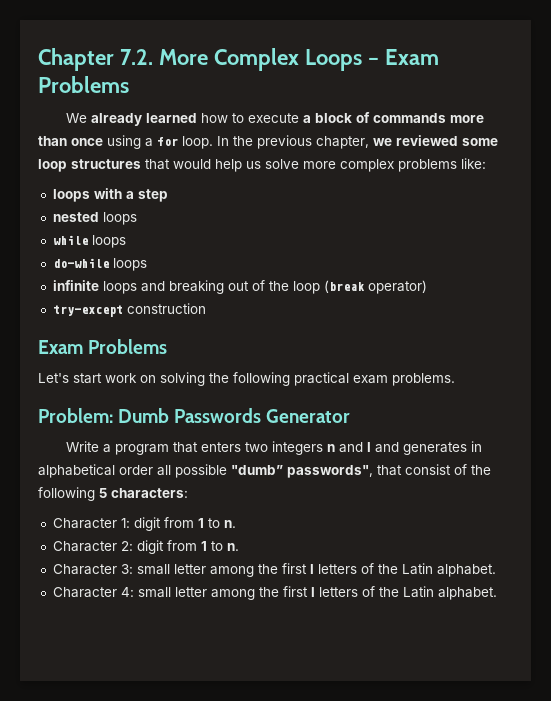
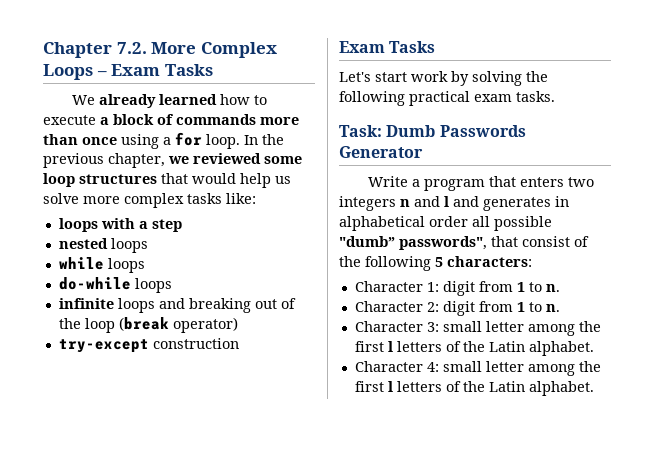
[38,76,129,93] Problems -> [164,64,213,76] Tasks
[398,159,457,172] problems -> [187,193,222,204] tasks
[88,339,168,354] Problems -> [389,41,436,53] Tasks
[140,375,156,383] on -> [451,71,469,86] by
[392,373,455,386] [38,408,113,423] problems. // Problem: -> [516,91,555,102] [339,125,382,137] tasks. // Task:

